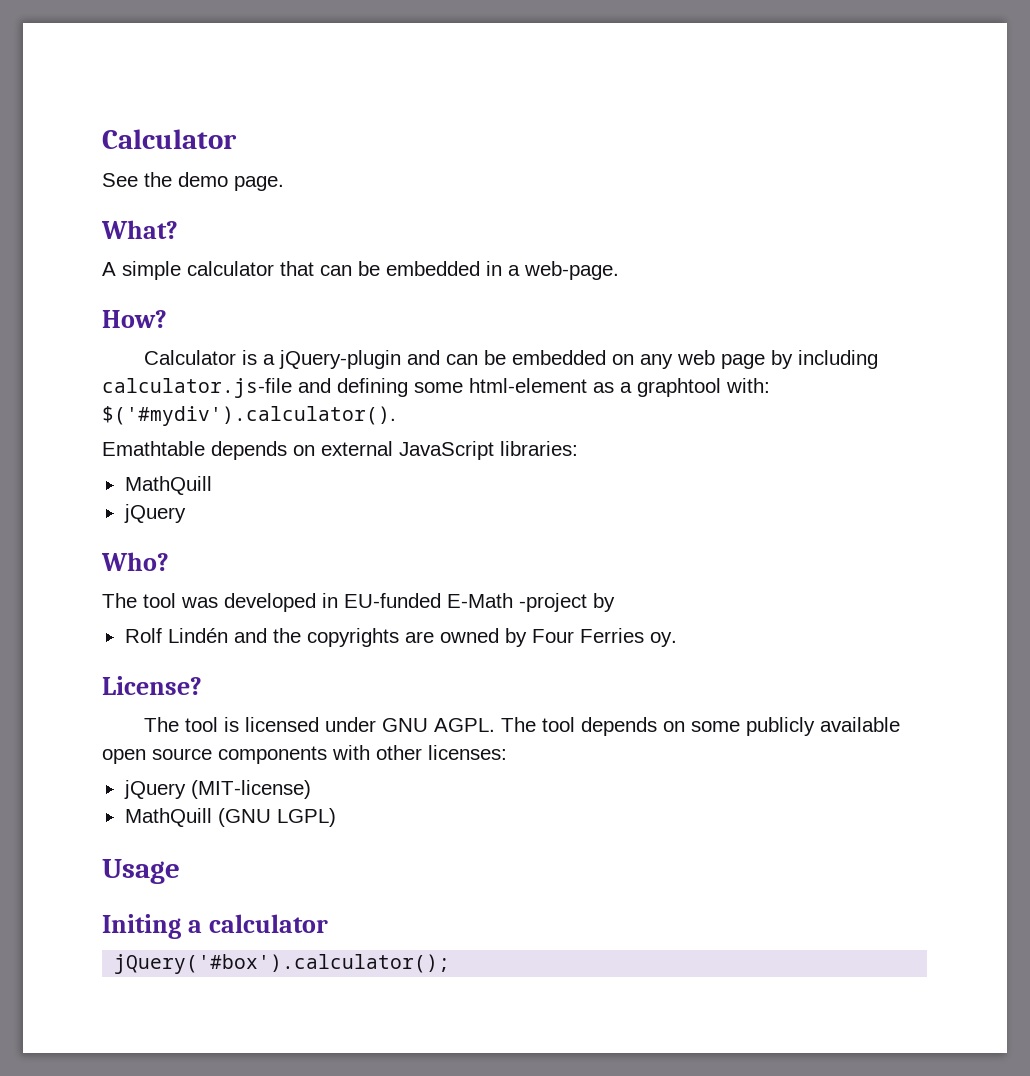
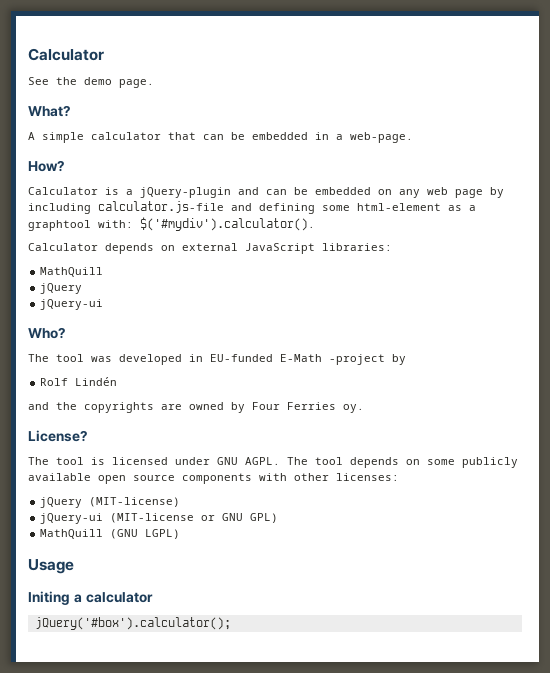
[102,441,205,456] Emathtable -> [28,243,98,251] Calculator
(186, 513) none -> [40,299,104,310] // jQuery-ui
(228, 635) none -> (118, 381) //
(311, 789) none -> [40,513,279,524] // jQuery-ui (MIT-license or GNU GPL)

